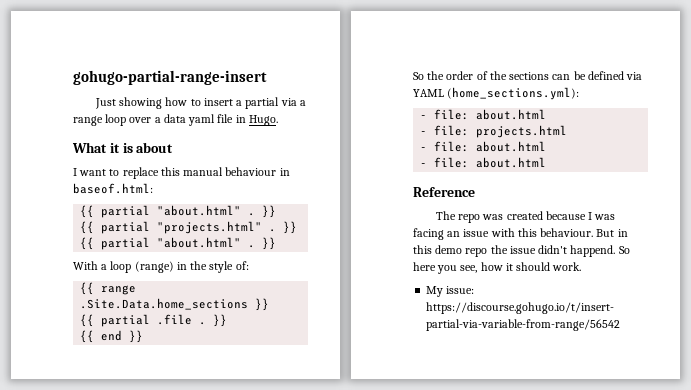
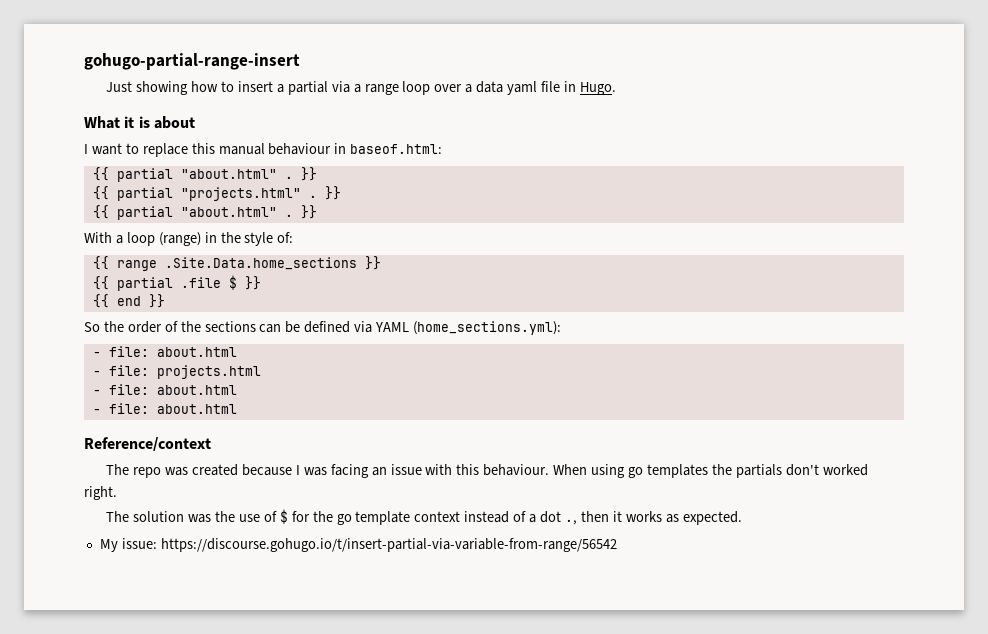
[199,322,207,325] . -> [228,275,237,290] $
[413,187,475,197] Reference -> [84,437,211,451] Reference/context
[596,229,628,237] [413,245,630,257] [413,262,582,274] But in this demo repo the issue didn't happend. So here you see, how it should work. -> [553,464,868,478] [84,486,117,500] [106,509,742,525] When using go templates the partials don't worked right. // The solution was the use of $ for the go template context instead of a dot ., then it works as expected.

